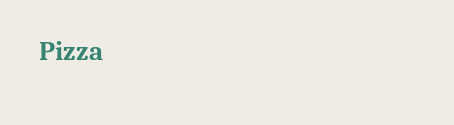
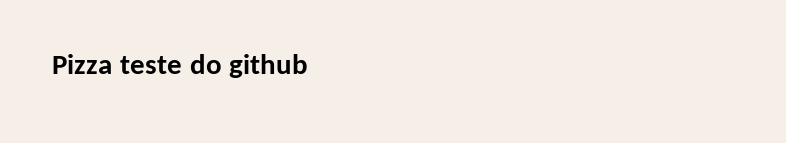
(103, 50) none -> [119,54,309,78] teste do github

